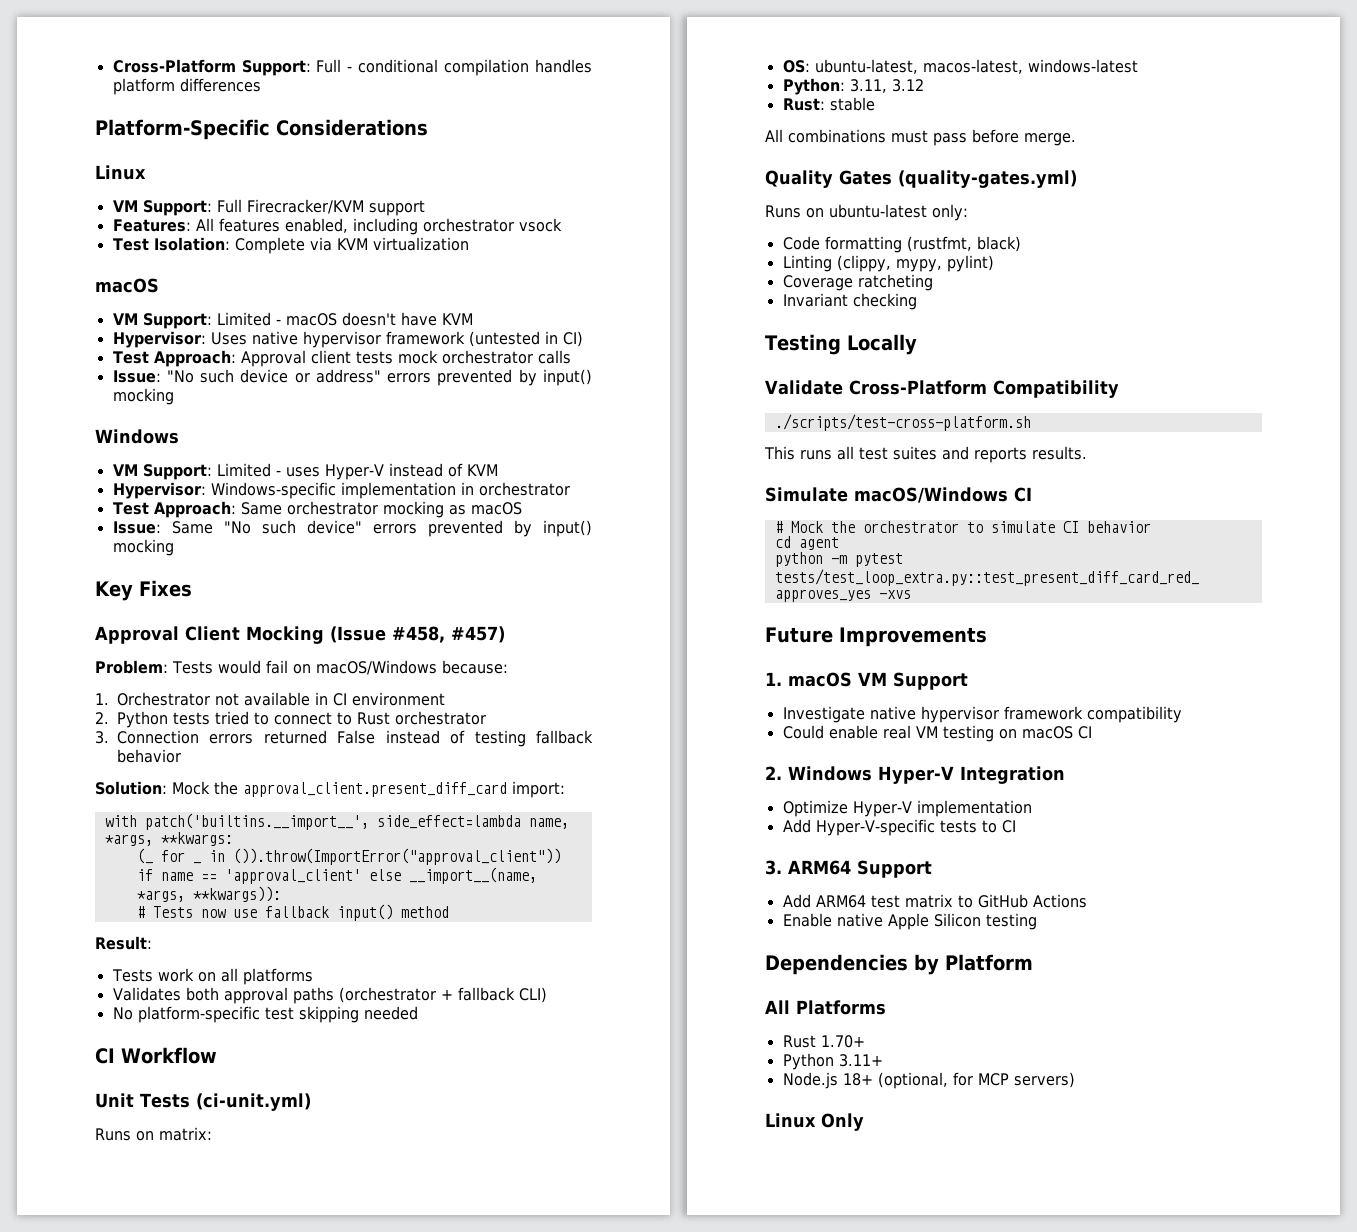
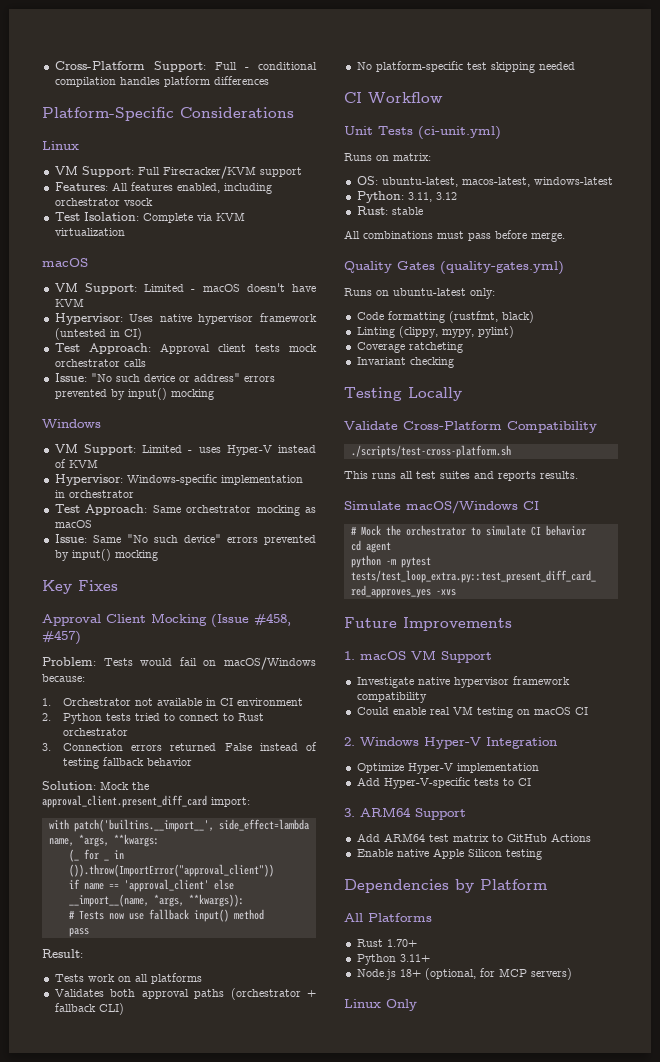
(449, 912) none -> [68,928,89,937] // pass

